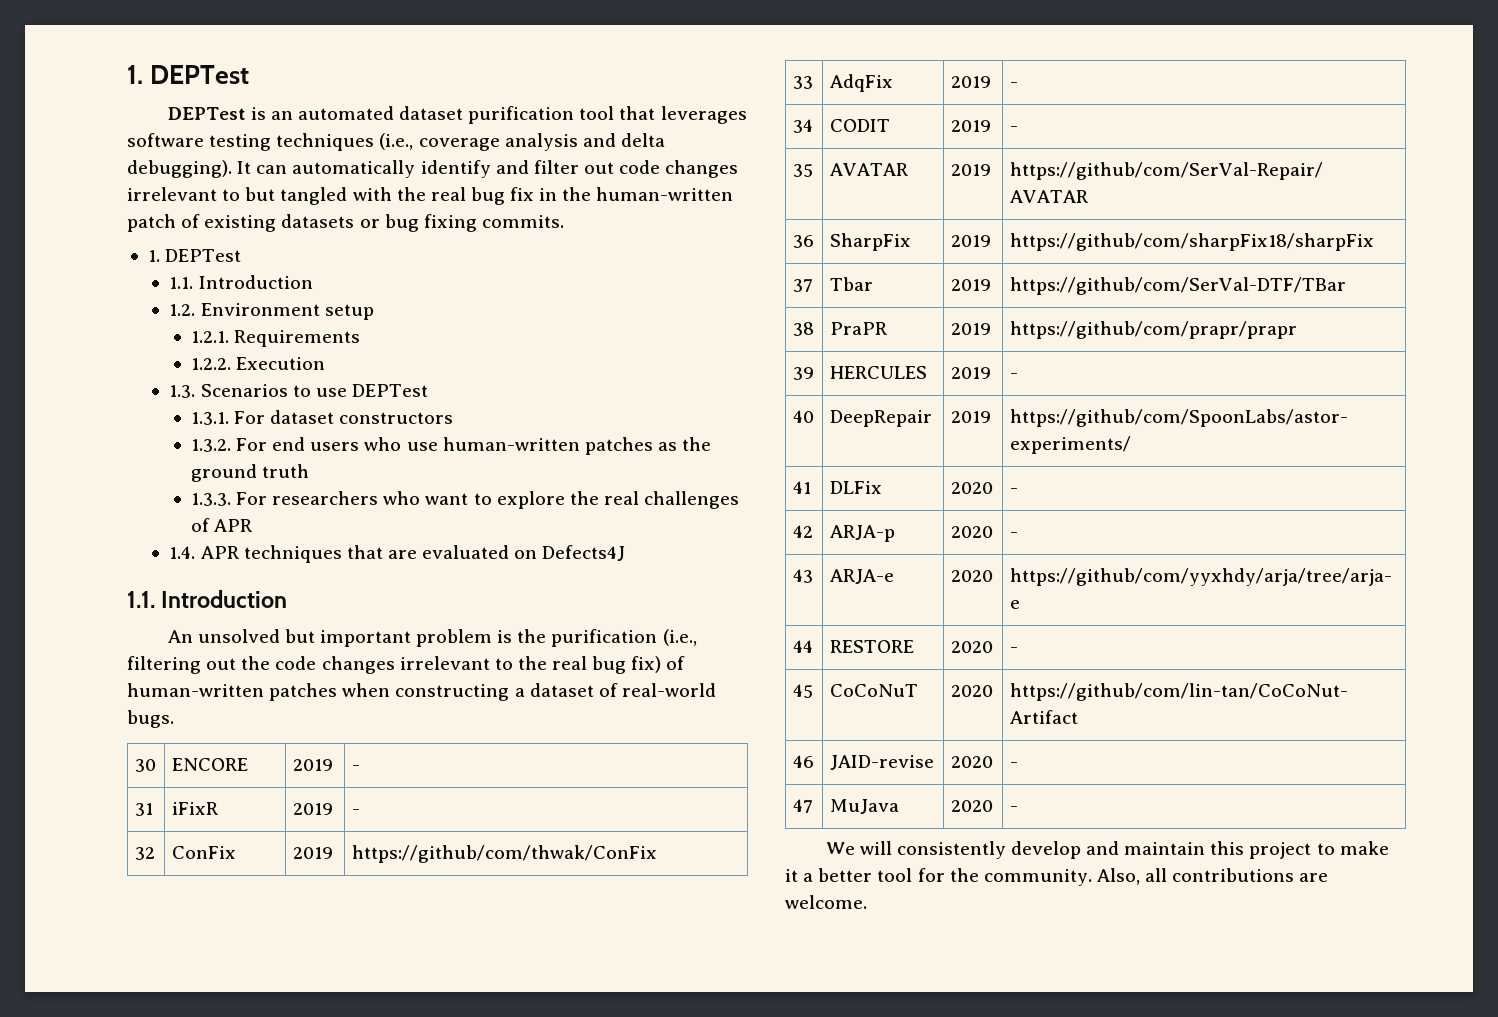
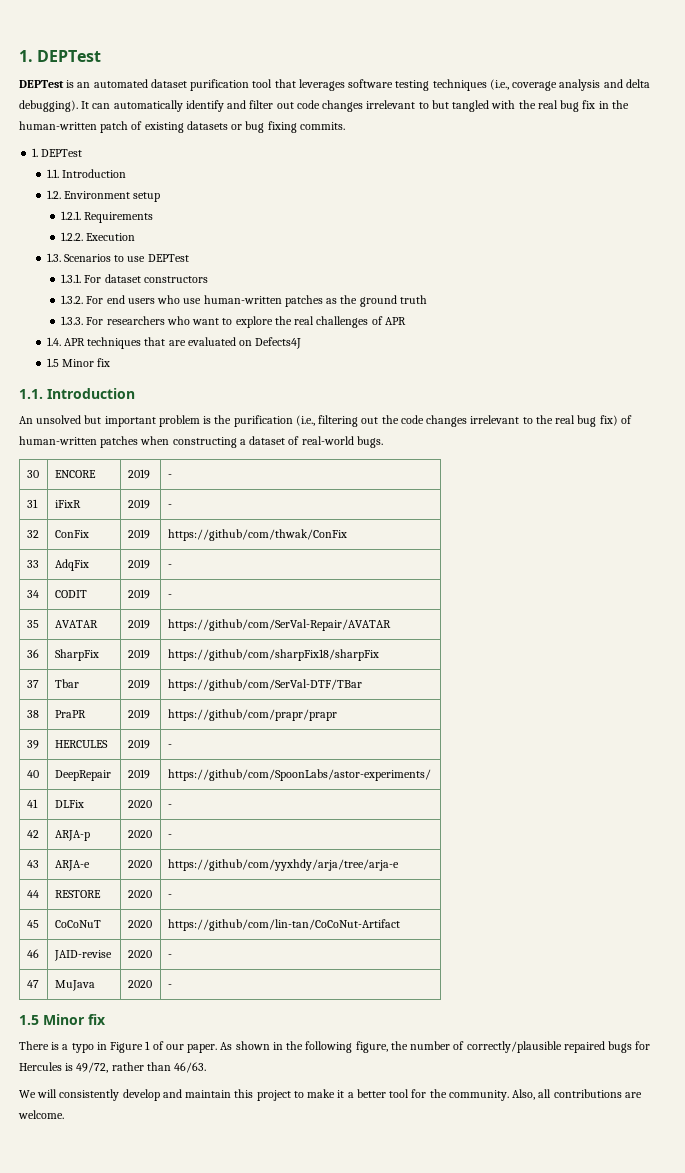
(626, 553) none -> [46,358,111,367] // 1.5 Minor fix
(1018, 809) none -> [19,1014,106,1025] [19,1041,651,1053] [19,1062,207,1073] // 1.5 Minor fix // There is a typo in Figure 1 of our paper. As shown in the following figure, the number of correctly/plausible repaired bugs for Hercules is 49/72, rather than 46/63.

